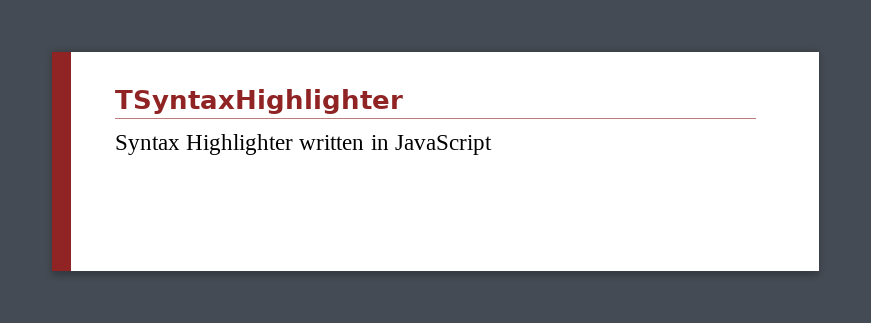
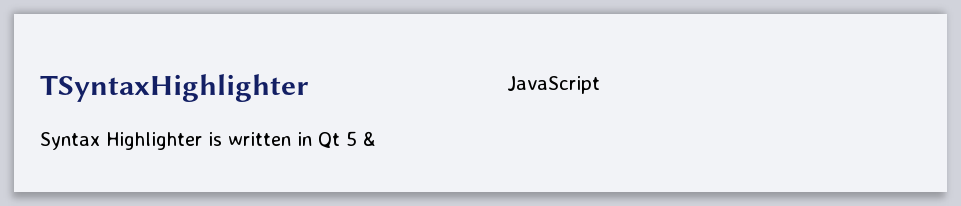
(294, 144) none -> [208,132,222,146] is
(389, 142) none -> [318,131,376,148] Qt 5 &

